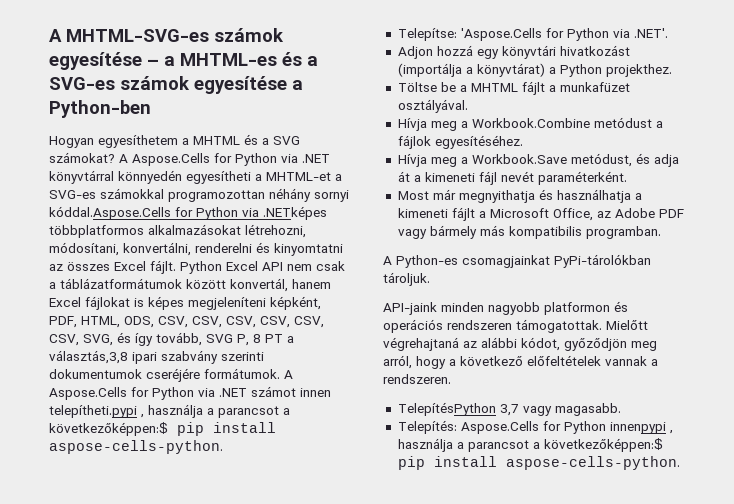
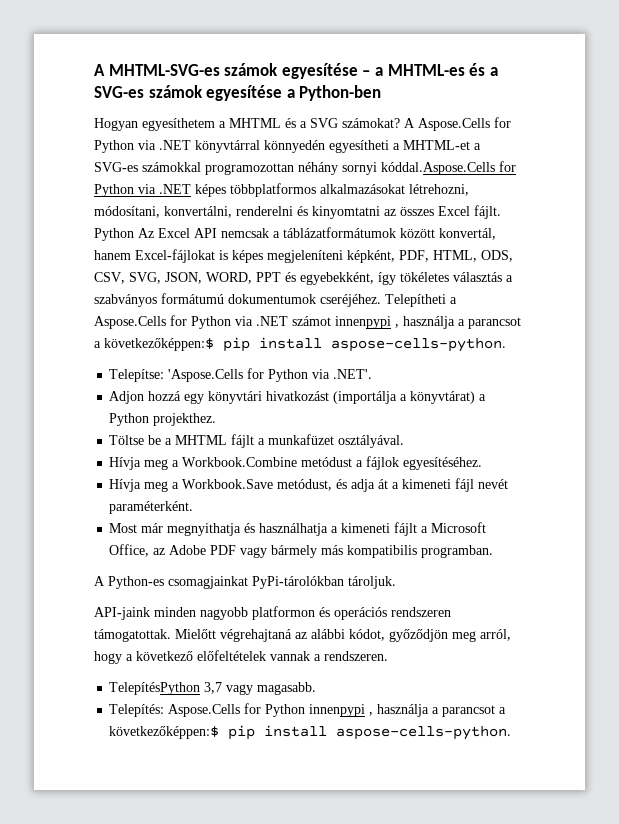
[263,206,327,220] .NETképes -> [159,184,226,197] .NET képes
(222, 267) none -> [138,228,154,238] Az
[287,261,345,271] nem csak -> [221,228,269,238] nemcsak
[49,296,130,310] Excel fájlokat -> [135,249,215,263] Excel-fájlokat
[192,316,324,328] [49,332,294,346] [49,350,264,364] [49,368,293,382] CSV, CSV, CSV, CSV, CSV, SVG, és így tovább, SVG P, 8 PT a választás,3,8 ipari szabvány szerinti dokumentumok cseréjére formátumok. A -> [129,272,513,285] [94,293,457,307] SVG, JSON, WORD, PPT és egyebekként, így tökéletes választás a szabványos formátumú dokumentumok cseréjéhez. Telepítheti a
[300,388,331,397] [49,405,137,418] innen telepítheti.pypi -> [335,316,391,329] innenpypi

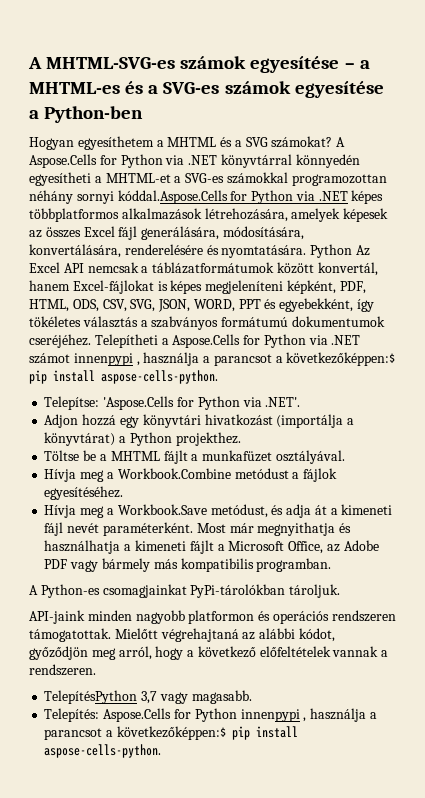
[320,184,469,196] [94,205,501,219] alkalmazásokat létrehozni, módosítani, konvertálni, renderelni és kinyomtatni az összes Excel fájlt. -> [121,208,389,222] [29,226,304,240] [29,244,307,258] alkalmazások létrehozására, amelyek képesek az összes Excel fájl generálására, módosítására, konvertálására, renderelésére és nyomtatására.
(194, 507) // -> (193, 529) none

